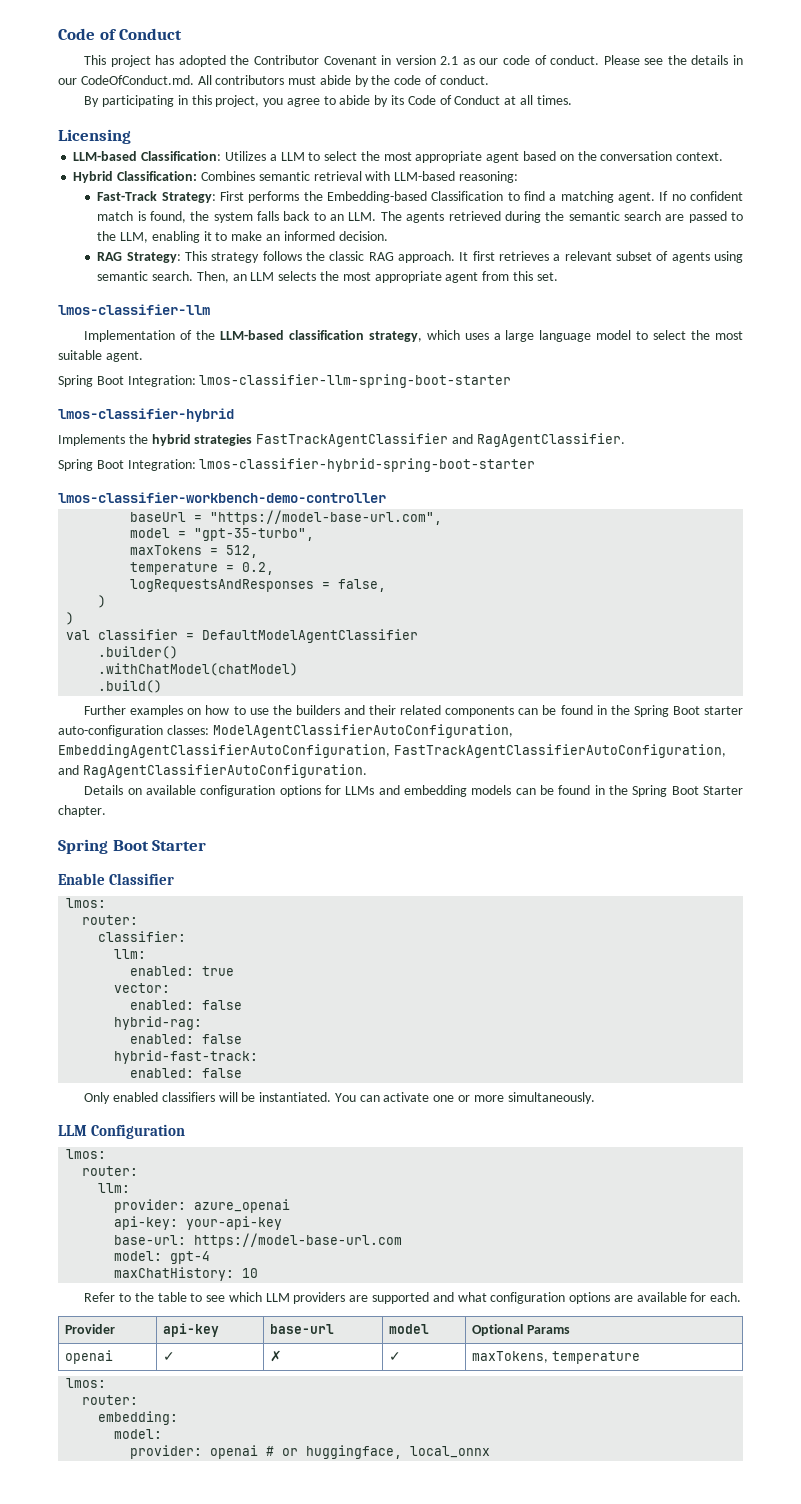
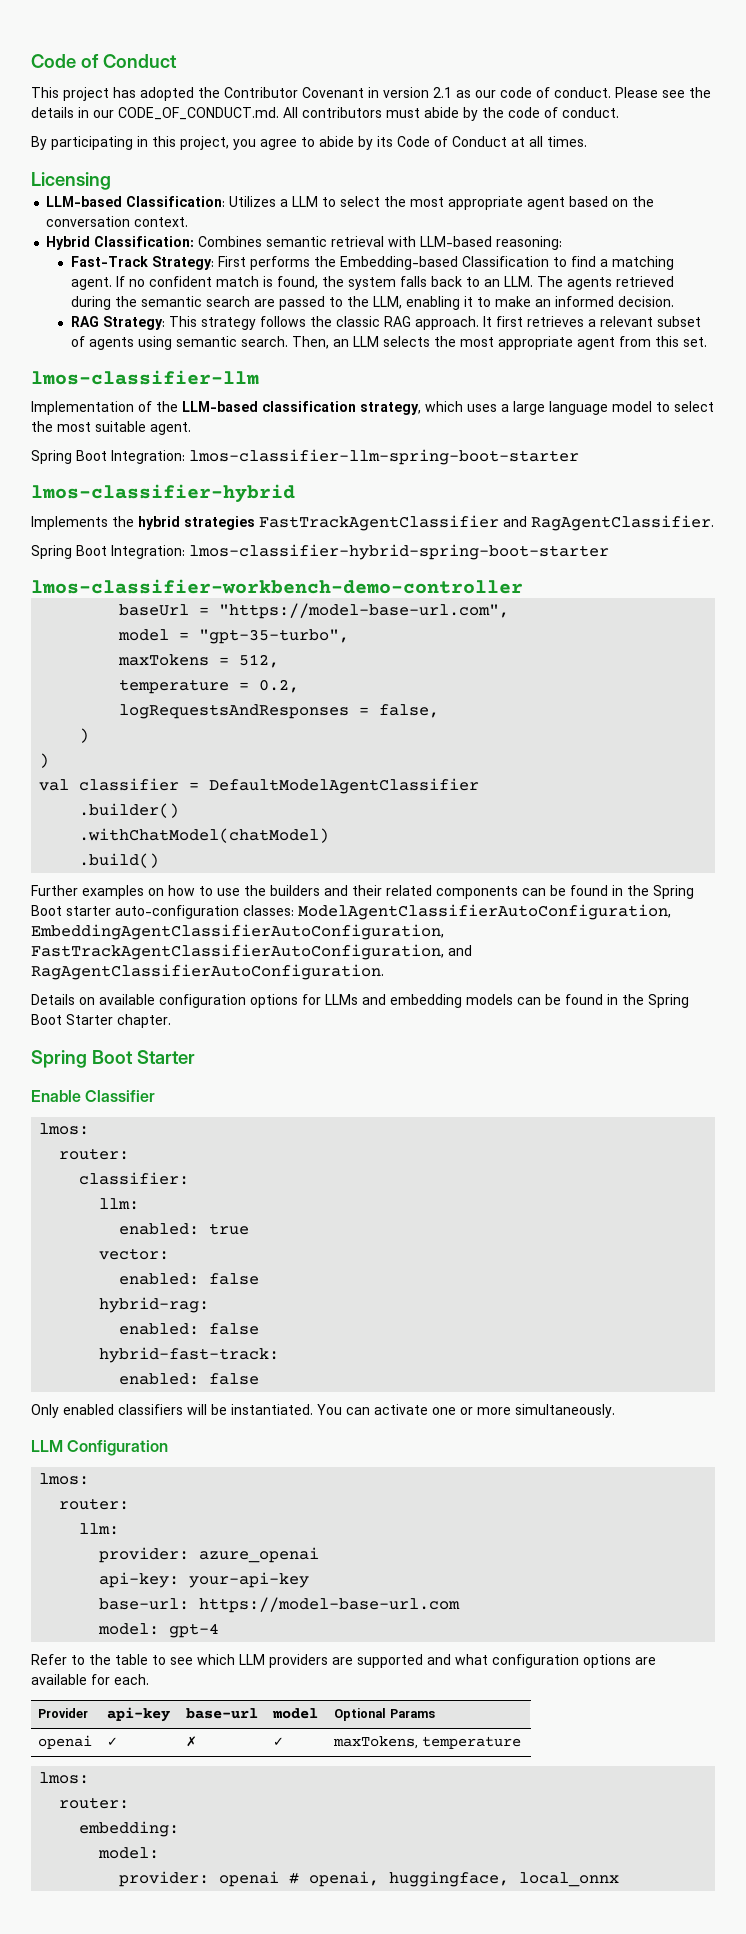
[80,75,194,85] CodeOfConduct.md. -> [118,107,279,120] CODE_OF_CONDUCT.md.
[114,1267,259,1281] // maxChatHistory: 10 -> (220, 1630) none
[282,1448,299,1456] or -> [309,1871,380,1887] openai,

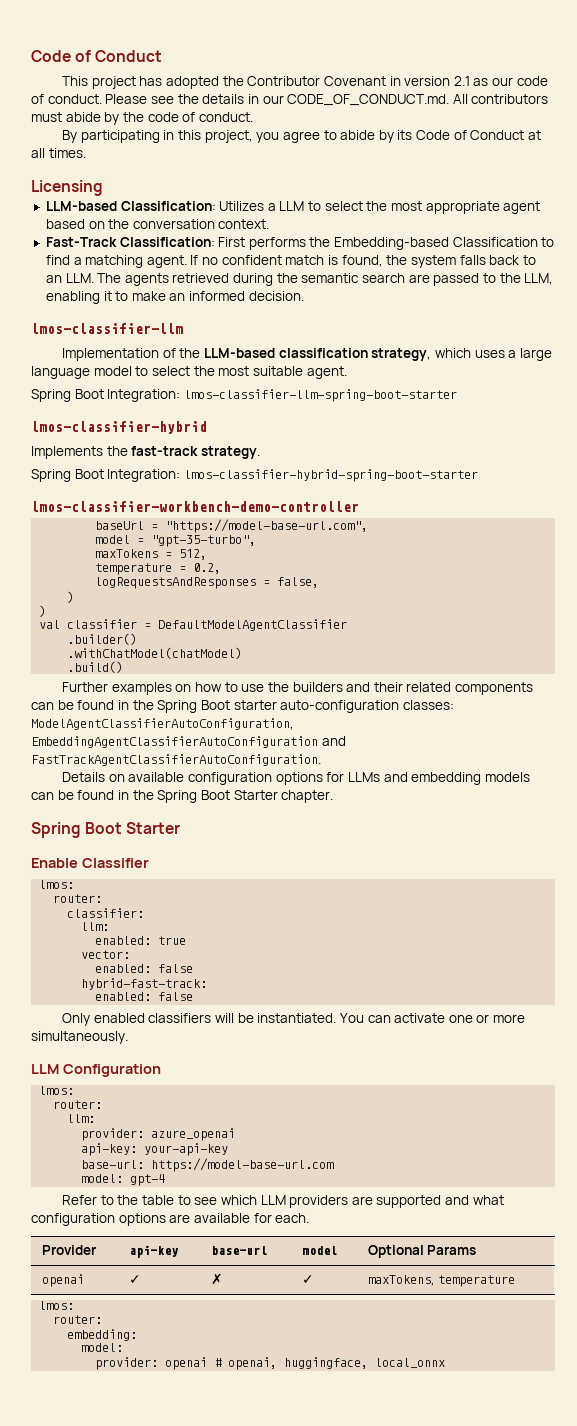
[46,236,563,250] [71,256,215,270] Hybrid Classification: Combines semantic retrieval with LLM-based reasoning: // Fast-Track Strategy: -> [45,237,215,247] Fast-Track Classification:
[71,316,702,330] [71,336,708,350] // RAG Strategy: This strategy follows the classic RAG approach. It first retrieves a relevant subset of agents using semantic search. Then, an LLM selects the most appropriate agent from this set. -> (304, 296) none
[138,515,714,531] hybrid strategies FastTrackAgentClassifier and RagAgentClassifier. -> [131,446,260,459] fast-track strategy.
[31,924,444,940] [31,944,472,960] [31,964,384,980] EmbeddingAgentClassifierAutoConfiguration, FastTrackAgentClassifierAutoConfiguration, and RagAgentClassifierAutoConfiguration. -> [31,736,346,748] [31,754,321,766] EmbeddingAgentClassifierAutoConfiguration and FastTrackAgentClassifierAutoConfiguration.
[99,1297,210,1313] [119,1323,260,1335] // hybrid-rag: // enabled: false -> (194, 968) none

